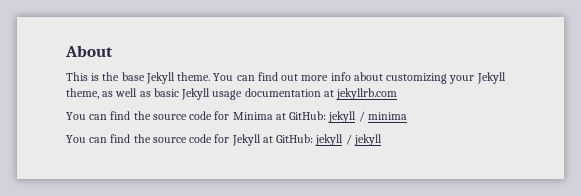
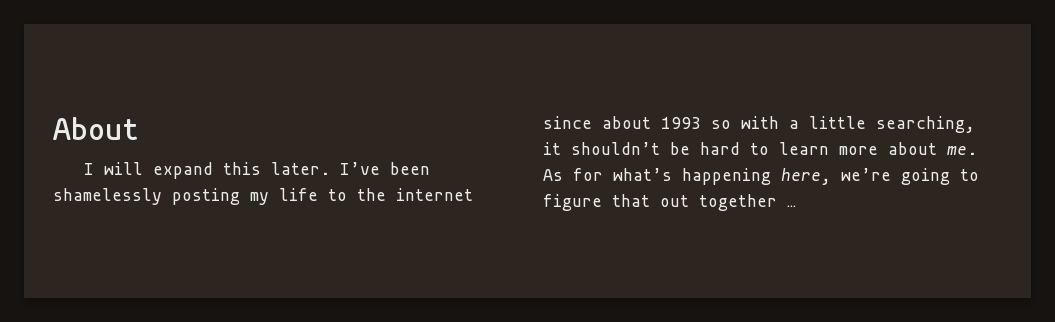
[66,72,506,84] [66,88,398,100] [66,111,407,123] [66,134,382,146] This is the base Jekyll theme. You can find out more info about customizing your Jekyll theme, as well as basic Jekyll usage documentation at jekyllrb.com // You can find the source code for Minima at GitHub: jekyll / minima // You can find the source code for Jekyll at GitHub: jekyll / jekyll -> [83,162,430,179] [53,188,473,205] [543,116,975,133] [543,142,977,155] [543,168,979,185] [543,194,796,211] I will expand this later. I’ve been shamelessly posting my life to the internet since about 1993 so with a little searching, it shouldn’t be hard to learn more about me. As for what’s happening here, we’re going to figure that out together …

